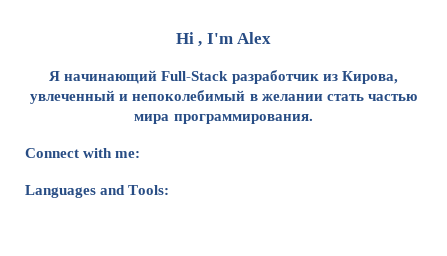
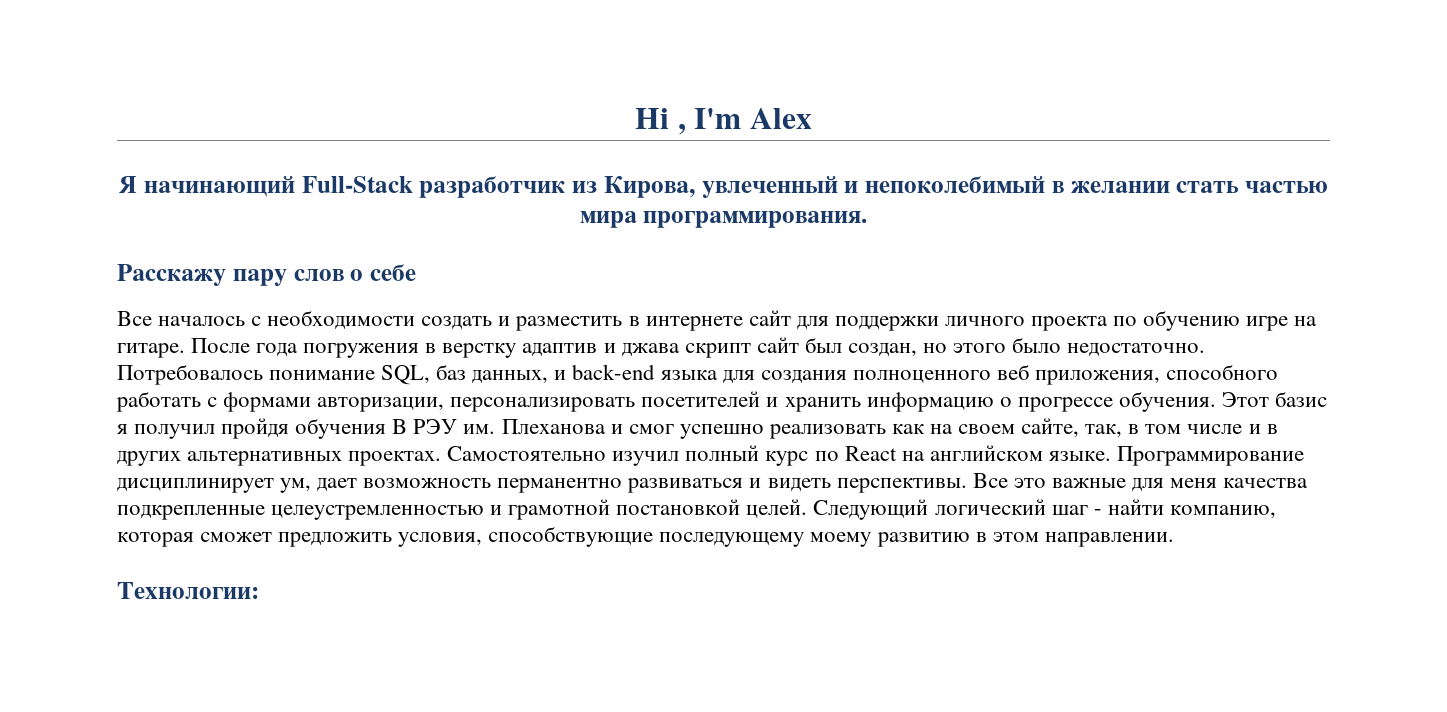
[25,148,141,158] [25,185,170,198] Connect with me: // Languages and Tools: -> [117,264,416,286] [117,310,1318,331] [117,337,1206,358] [117,364,1278,385] [116,391,1327,412] [117,418,1278,439] [117,445,1304,466] [117,473,1309,493] [117,499,1276,520] [117,526,1174,547] [117,582,259,599] Расскажу пару слов о себе // Все началось с необходимости создать и разместить в интернете сайт для поддержки личного проекта по обучению игре на гитаре. После года погружения в верстку адаптив и джава скрипт сайт был создан, но этого было недостаточно. Потребовалось понимание SQL, баз данных, и back-end языка для создания полноценного веб приложения, способного работать с формами авторизации, персонализировать посетителей и хранить информацию о прогрессе обучения. Этот базис я получил пройдя обучения В РЭУ им. Плеханова и смог успешно реализовать как на своем сайте, так, в том числе и в других альтернативных проектах. Самостоятельно изучил полный курс по React на английском языке. Программирование дисциплинирует ум, дает возможность перманентно развиваться и видеть перспективы. Все это важные для меня качества подкрепленные целеустремленностью и грамотной постановкой целей. Следующий логический шаг - найти компанию, которая сможет предложить условия, способствующие последующему моему развитию в этом направлении. // Технологии:

